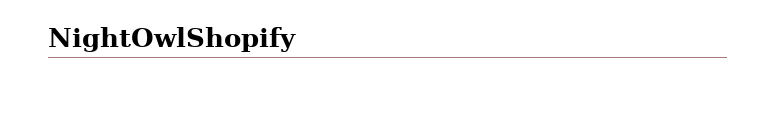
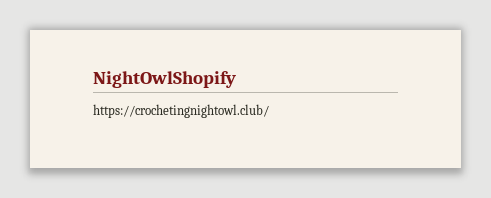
(296, 39) none -> [93,104,269,118] // https://crochetingnightowl.club/

